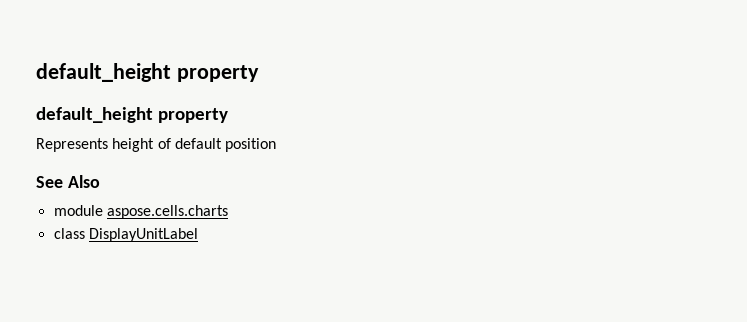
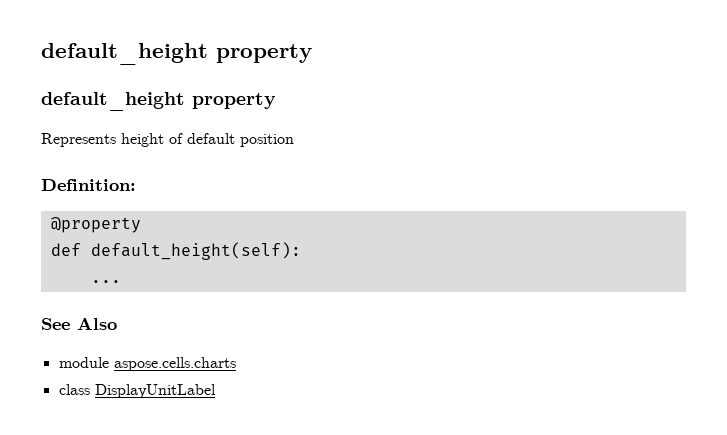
(277, 145) none -> [41,179,136,191] [50,217,141,233] [50,242,301,260] [90,280,121,283] // Definition: // @property // def default_height(self): // ...

